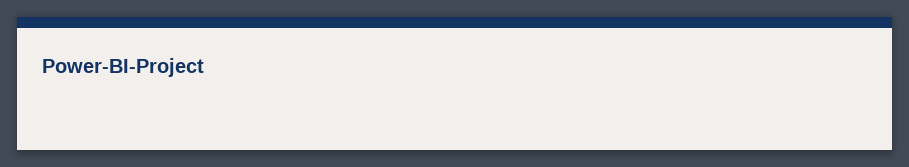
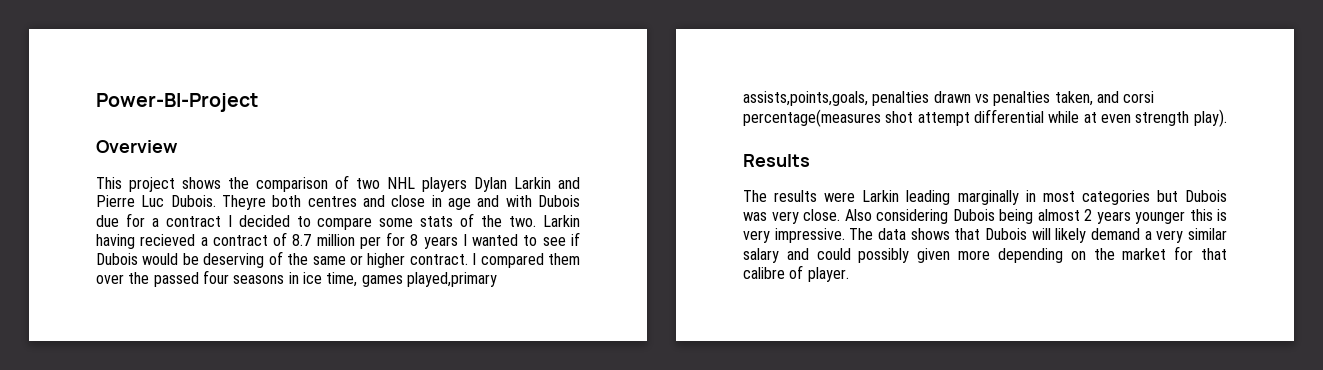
(204, 67) none -> [96,140,178,153] [96,175,580,192] [96,195,580,210] [96,213,580,230] [96,232,580,249] [96,251,580,268] [96,270,497,287] [743,91,1155,106] [743,109,1227,127] [743,154,810,167] [743,190,1227,205] [743,209,1227,224] [743,228,1227,243] [743,246,1227,263] [743,265,849,282] // Overview // This project shows the comparison of two NHL players Dylan Larkin and Pierre Luc Dubois. Theyre both centres and close in age and with Dubois due for a contract I decided to compare some stats of the two. Larkin having recieved a contract of 8.7 million per for 8 years I wanted to see if Dubois would be deserving of the same or higher contract. I compared them over the passed four seasons in ice time, games played,primary assists,points,goals, penalties drawn vs penalties taken, and corsi percentage(measures shot attempt differential while at even strength play). // Results // The results were Larkin leading marginally in most categories but Dubois was very close. Also considering Dubois being almost 2 years younger this is very impressive. The data shows that Dubois will likely demand a very similar salary and could possibly given more depending on the market for that calibre of player.

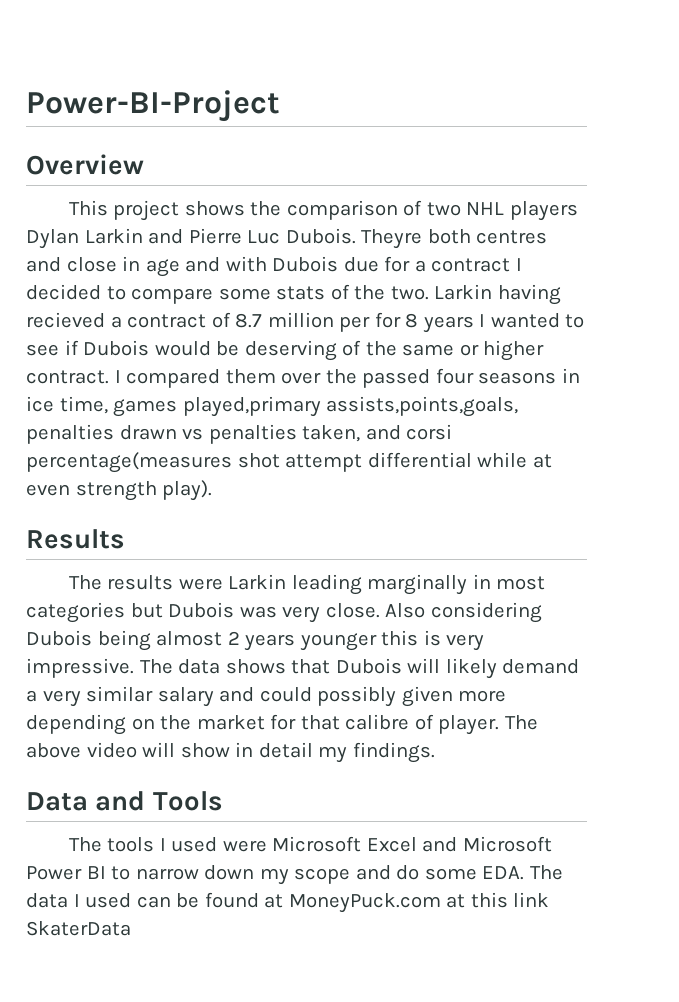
(849, 274) none -> [504,715,538,730] [26,742,435,763] [26,791,223,811] [68,836,552,852] [26,865,563,885] [26,892,550,913] [26,921,131,936] The above video will show in detail my findings. // Data and Tools // The tools I used were Microsoft Excel and Microsoft Power BI to narrow down my scope and do some EDA. The data I used can be found at MoneyPuck.com at this link SkaterData

